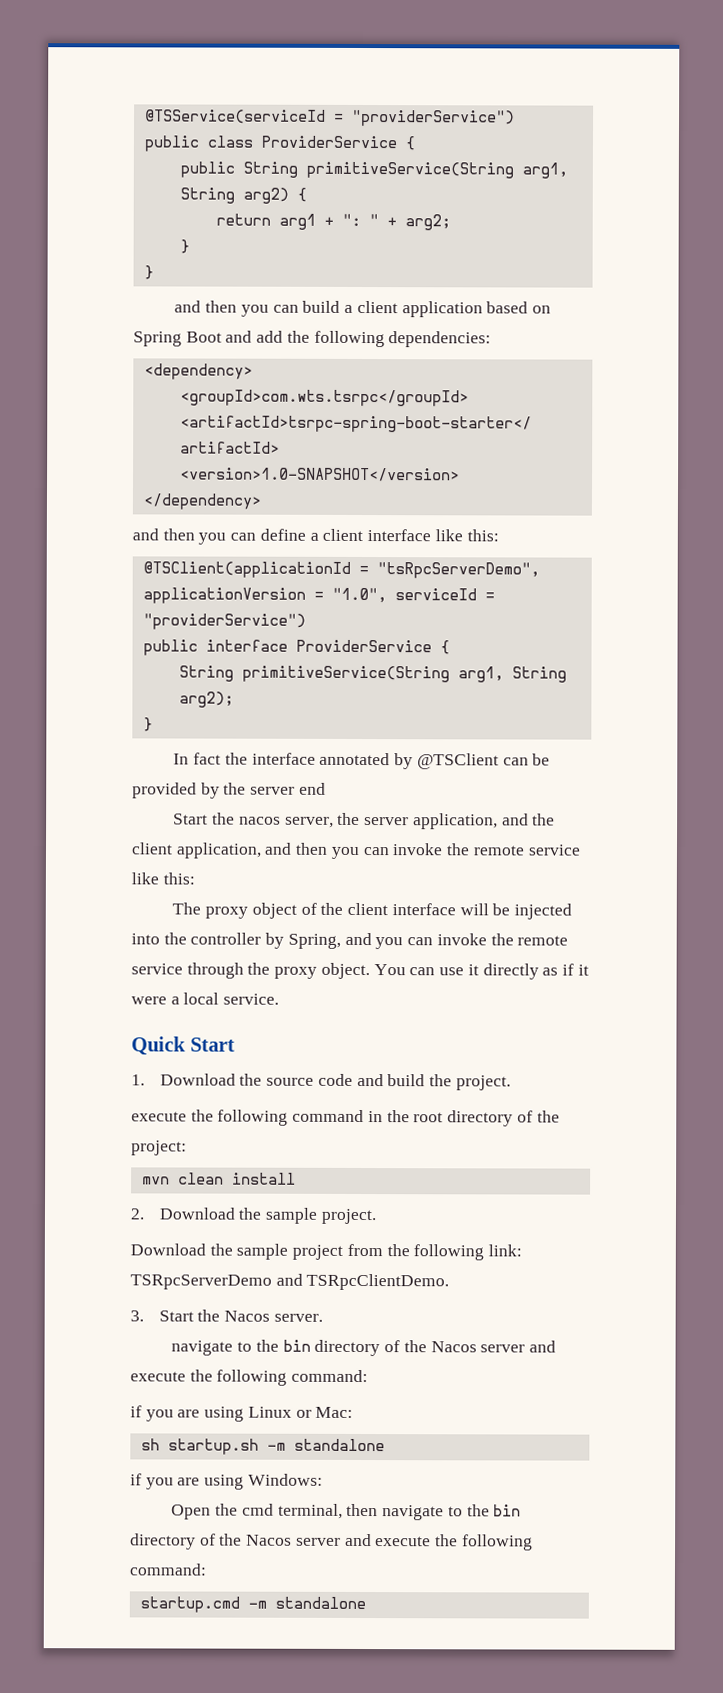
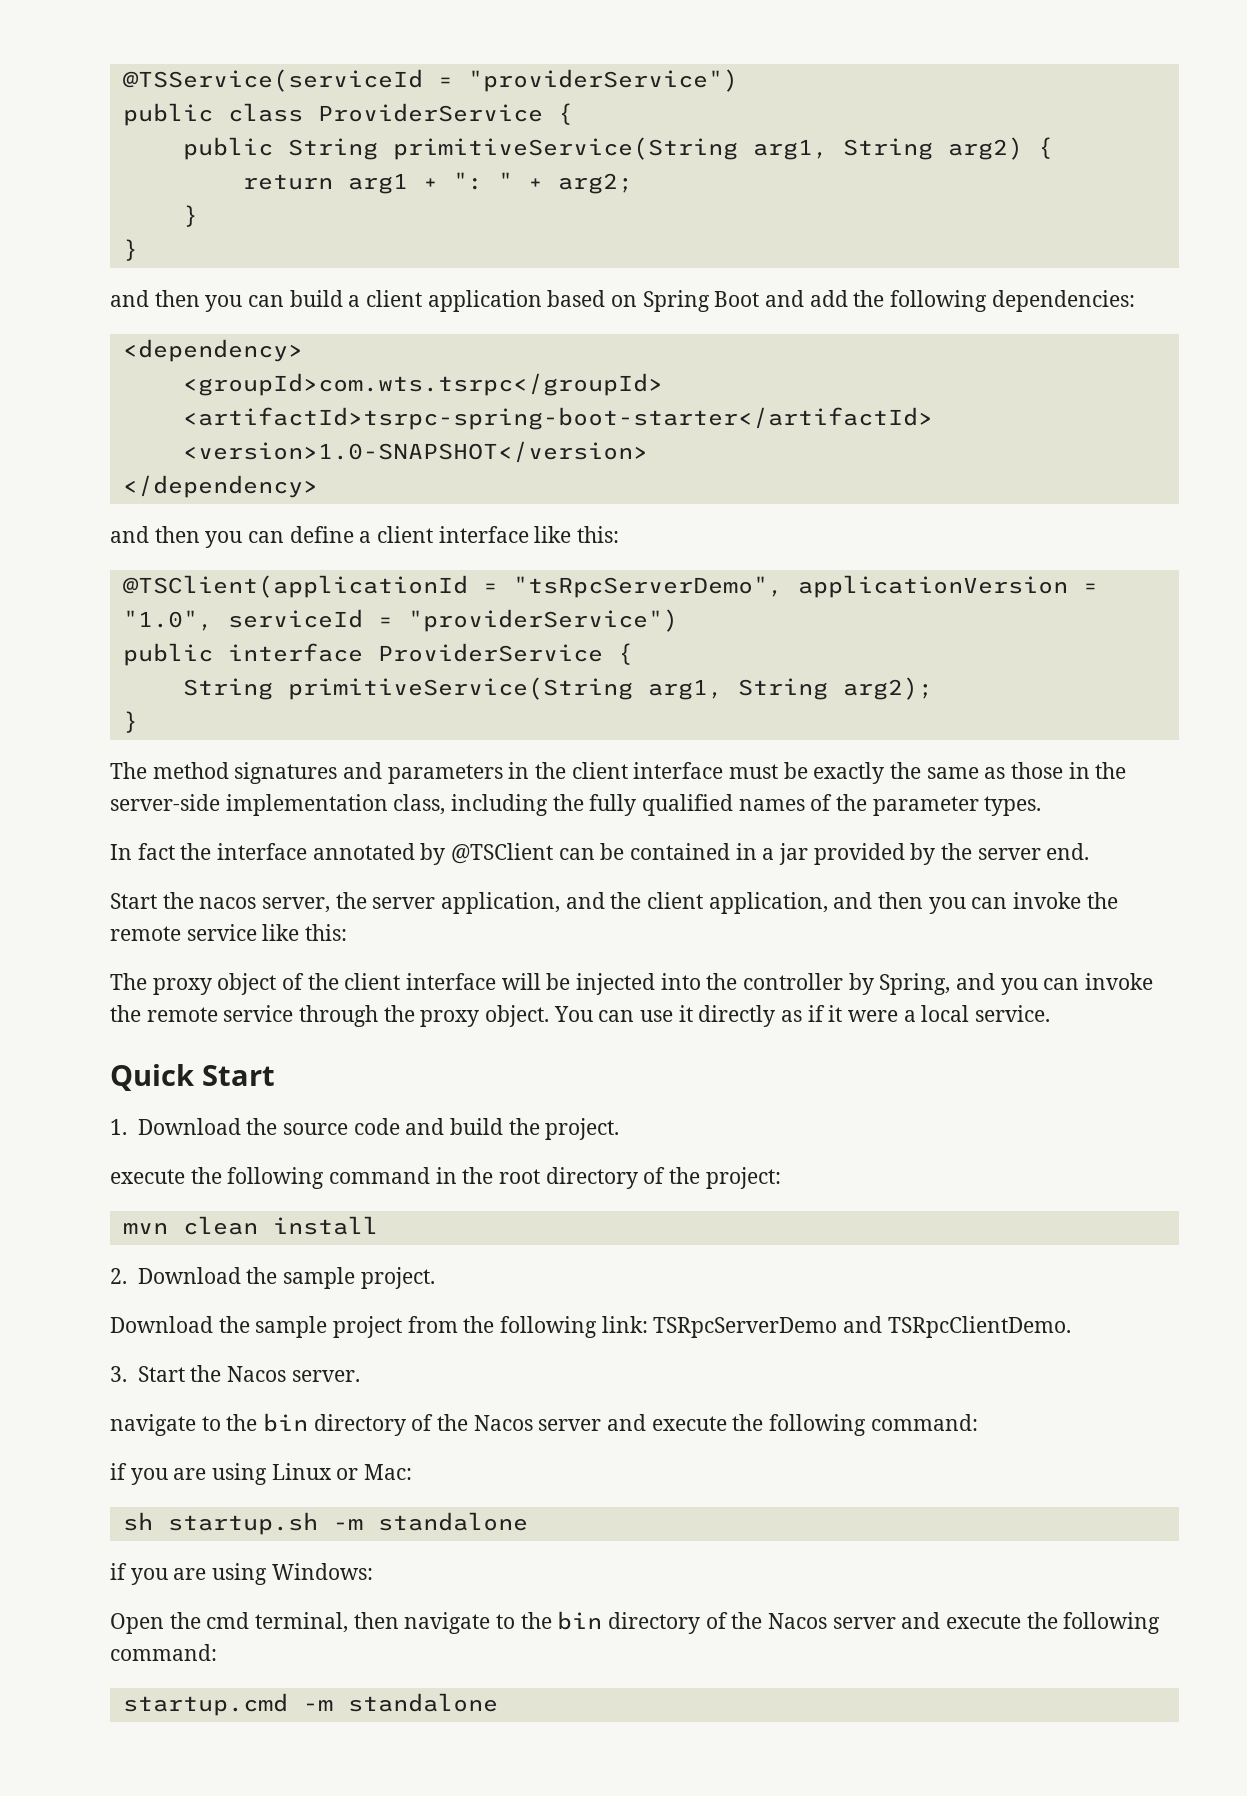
(153, 724) none -> [110,762,1127,784] [110,794,1042,816] // The method signatures and parameters in the client interface must be exactly the same as those in the server-side implementation class, including the fully qualified names of the parameter types.
(551, 759) none -> [630,843,809,865] contained in a jar
[298,782,326,795] end -> [1046,843,1090,860] end.

